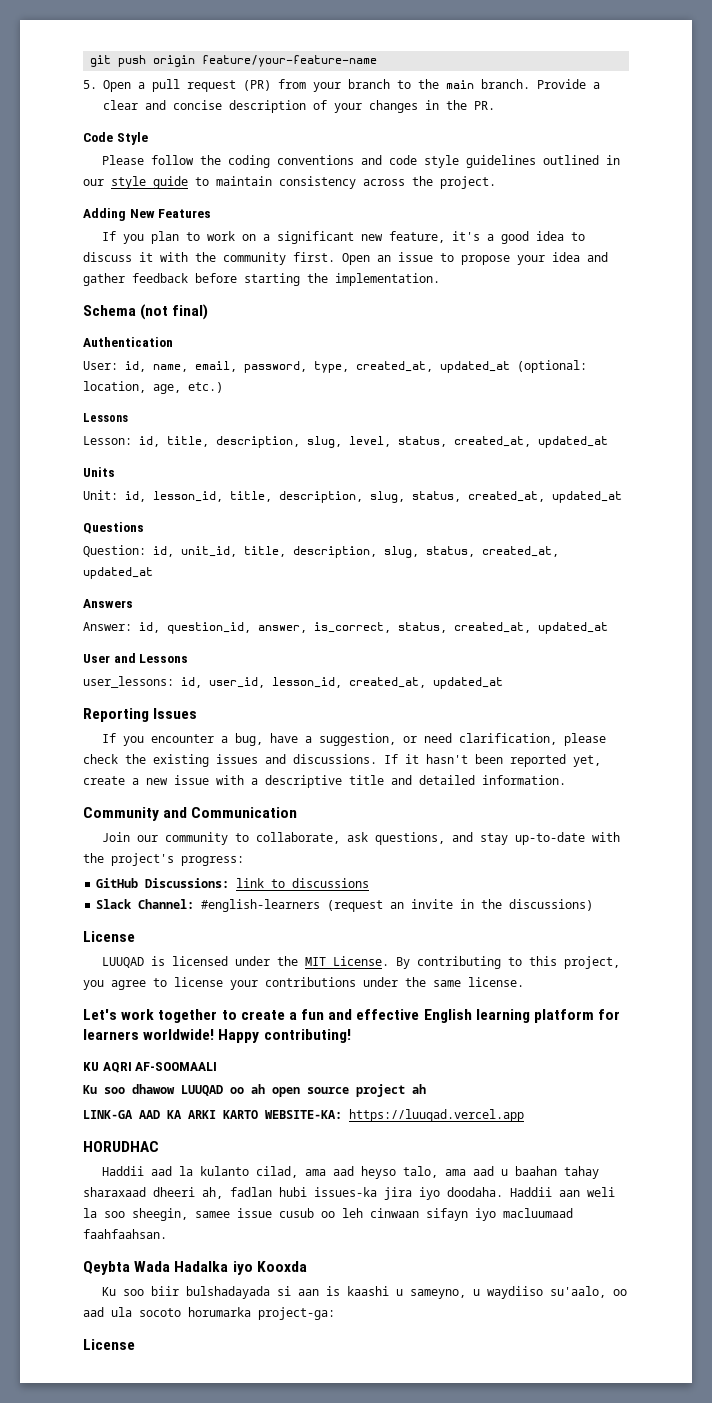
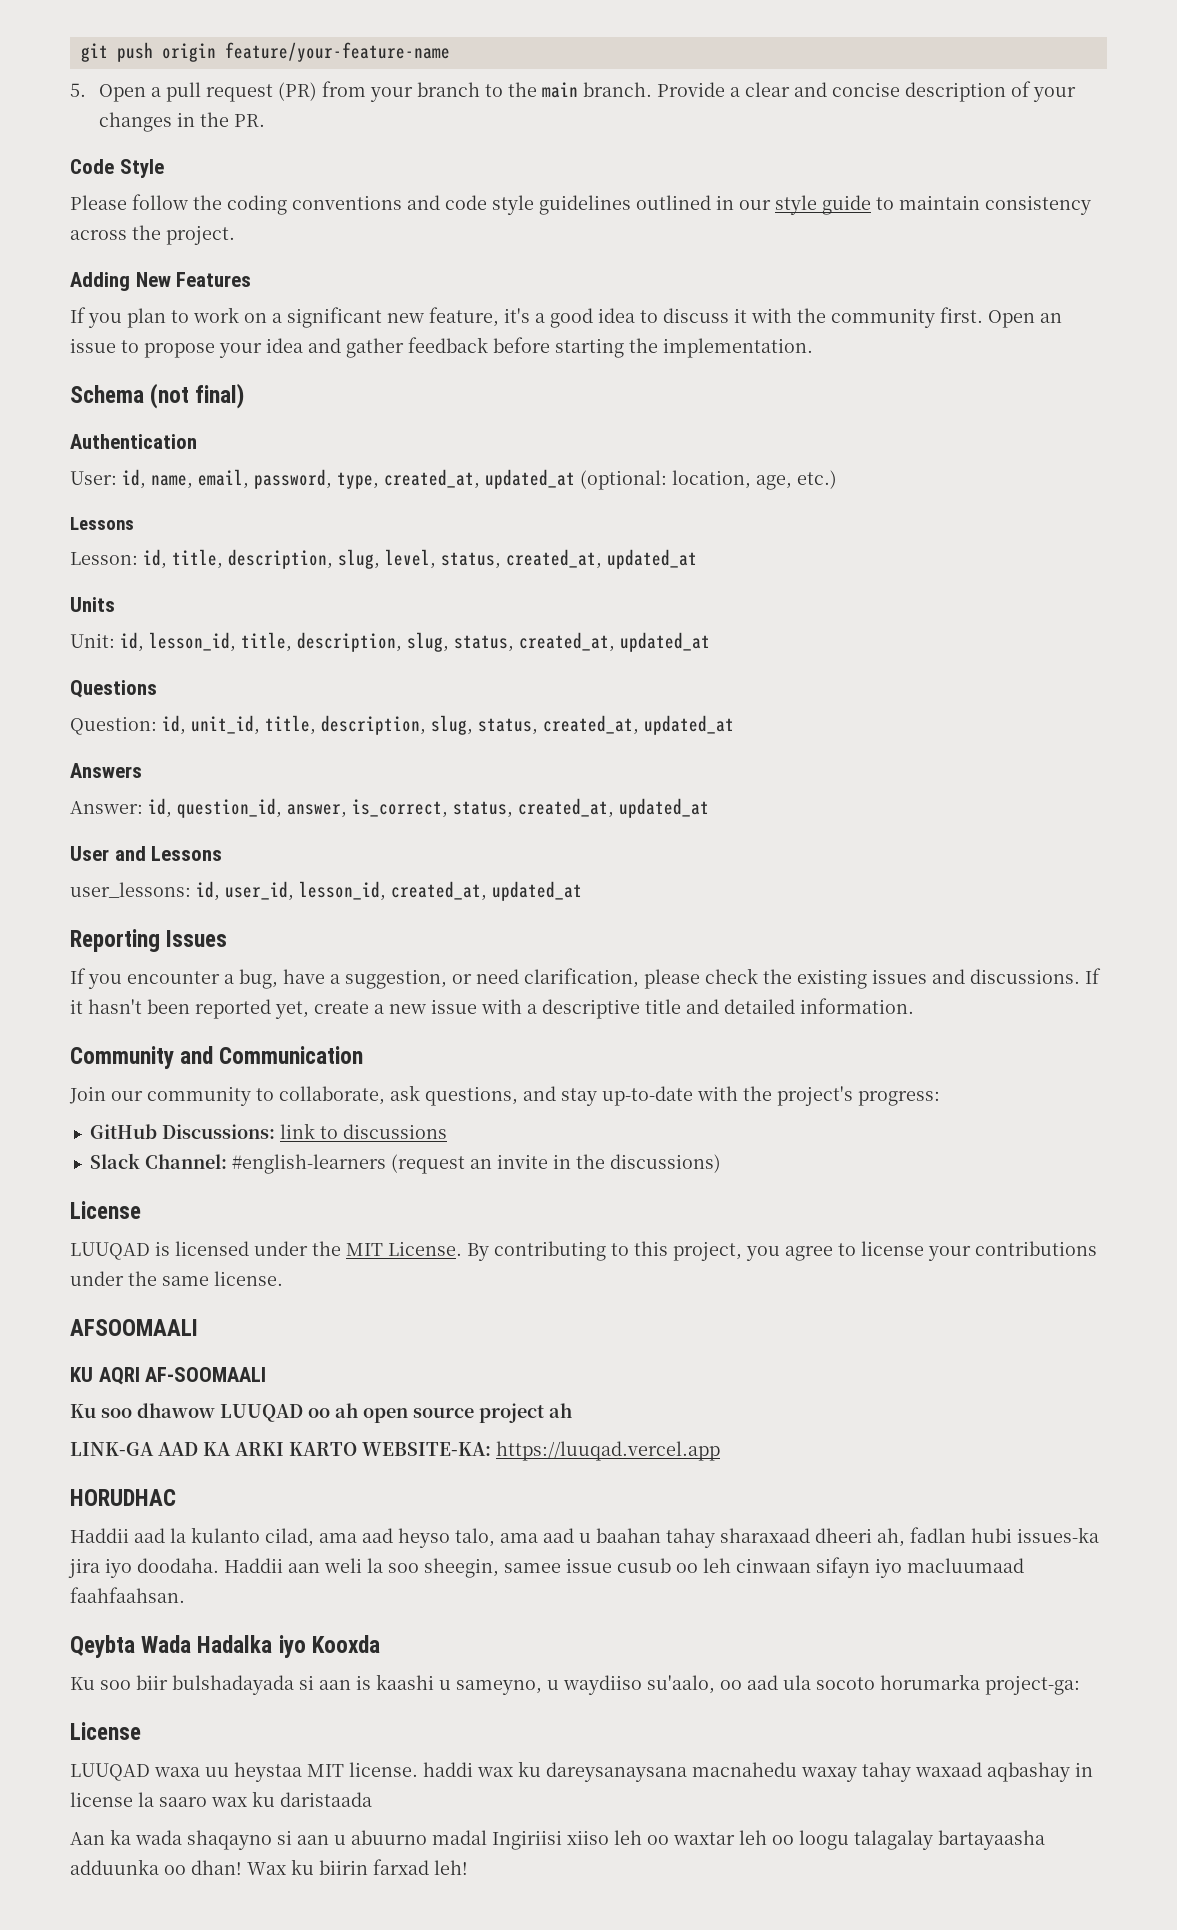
[83,1009,621,1023] [83,1029,351,1043] Let's work together to create a fun and effective English learning platform for learners worldwide! Happy contributing! -> [70,1319,198,1336] AFSOOMAALI
(135, 1344) none -> [70,1761,1093,1782] [70,1791,372,1807] [70,1829,1045,1850] [70,1859,468,1875] // LUUQAD waxa uu heystaa MIT license. haddi wax ku dareysanaysana macnahedu waxay tahay waxaad aqbashay in license la saaro wax ku daristaada // Aan ka wada shaqayno si aan u abuurno madal Ingiriisi xiiso leh oo waxtar leh oo loogu talagalay bartayaasha adduunka oo dhan! Wax ku biirin farxad leh!

